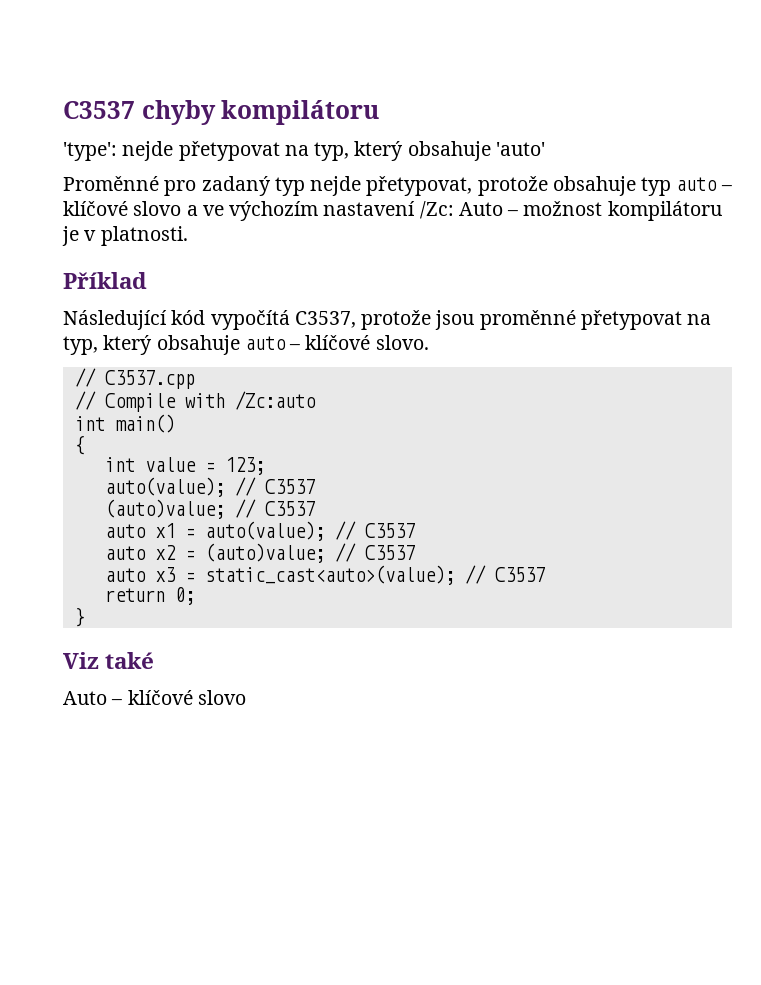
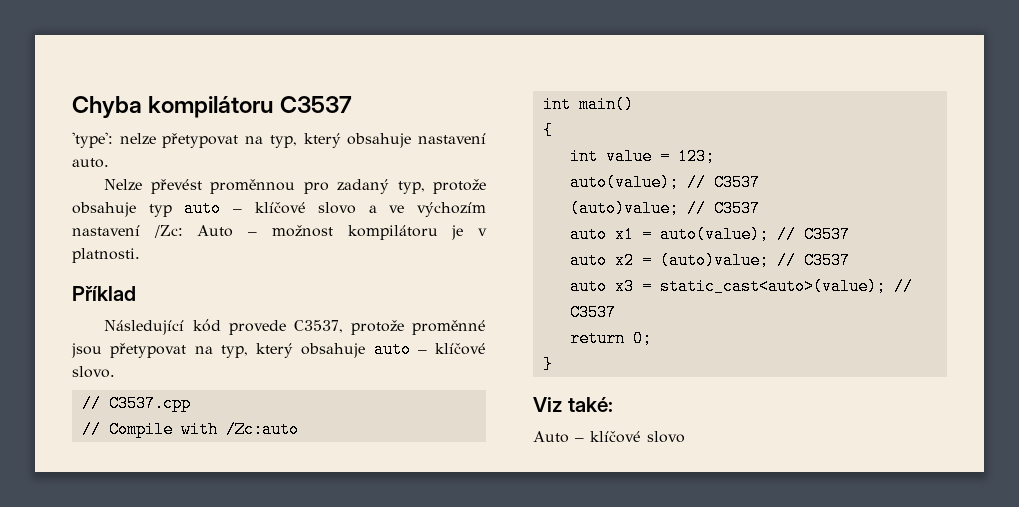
[63,100,380,125] C3537 chyby kompilátoru -> [72,96,352,118] Chyba kompilátoru C3537
[122,141,545,161] [63,176,473,196] nejde přetypovat na typ, který obsahuje 'auto' // Proměnné pro zadaný typ nejde přetypovat, -> [119,133,487,148] [72,158,109,168] [104,179,425,194] nelze přetypovat na typ, který obsahuje nastavení auto. // Nelze převést proměnnou pro zadaný typ,
[210,310,290,330] vypočítá -> [228,320,286,335] provede
[435,310,576,330] jsou proměnné -> [411,320,486,335] [71,343,102,358] proměnné jsou
[105,652,155,669] také -> [567,397,613,412] také:

